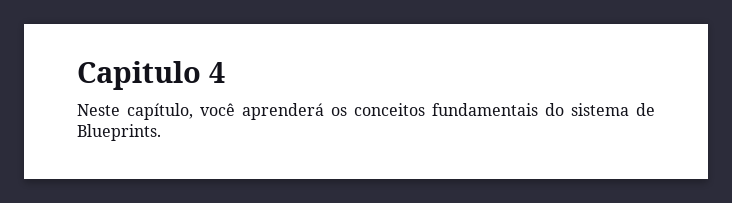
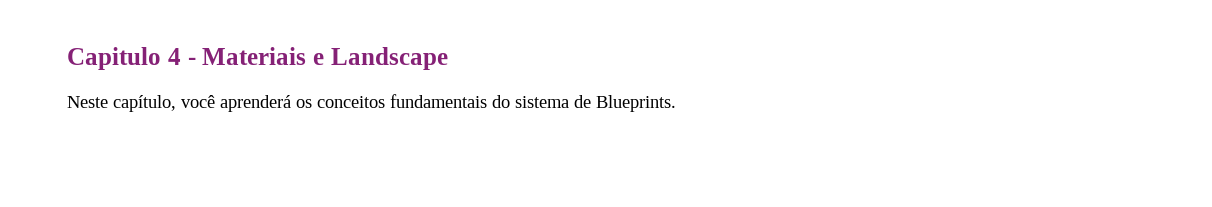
(225, 72) none -> [187,47,448,70] - Materiais e Landscape

